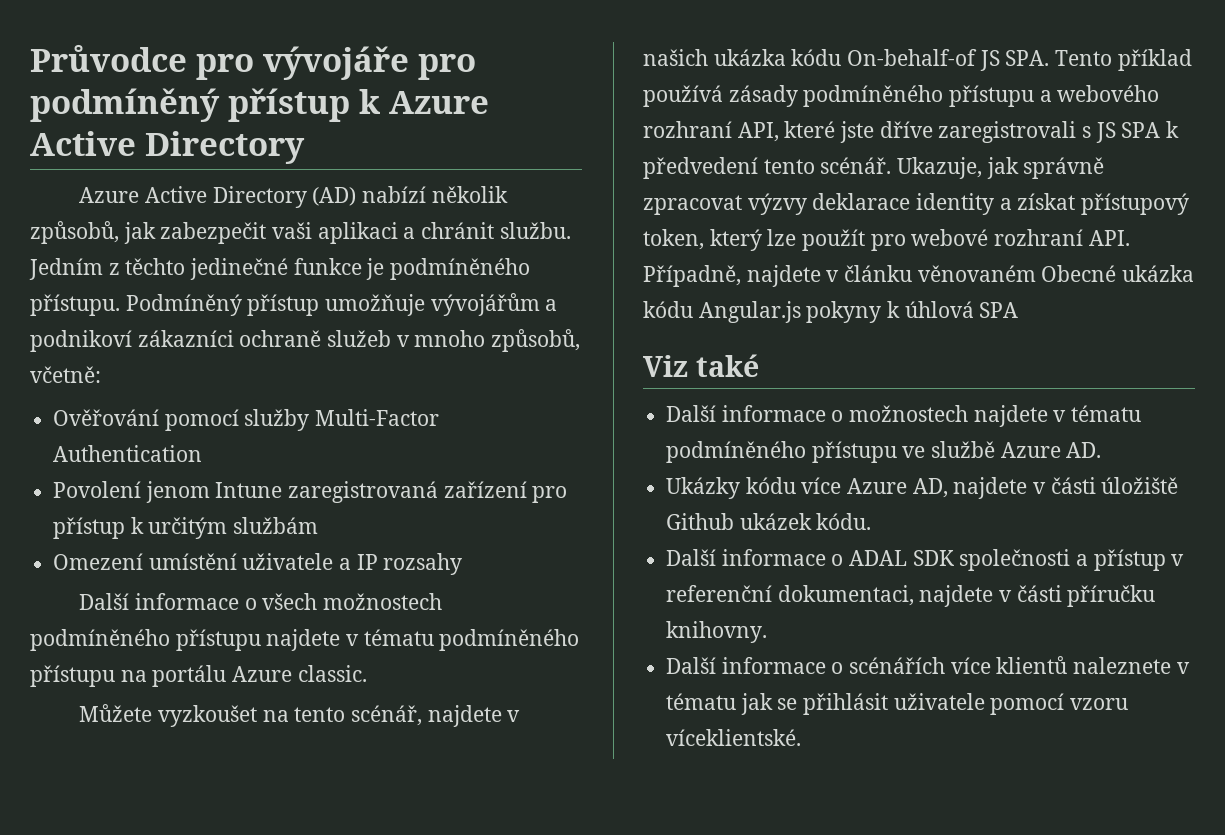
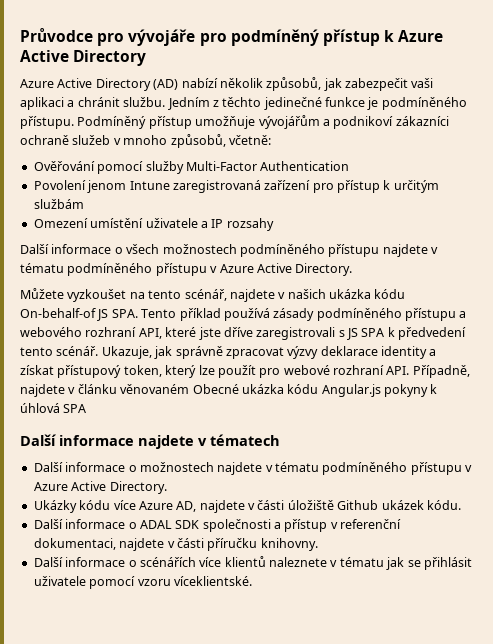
[120,665,367,687] na portálu Azure classic. -> [210,263,353,276] v Azure Active Directory.
[643,354,759,377] Viz také -> [20,434,280,449] Další informace najdete v tématech
[902,441,1102,458] ve službě Azure AD. -> [465,465,473,472] [33,481,167,494] v Azure Active Directory.

